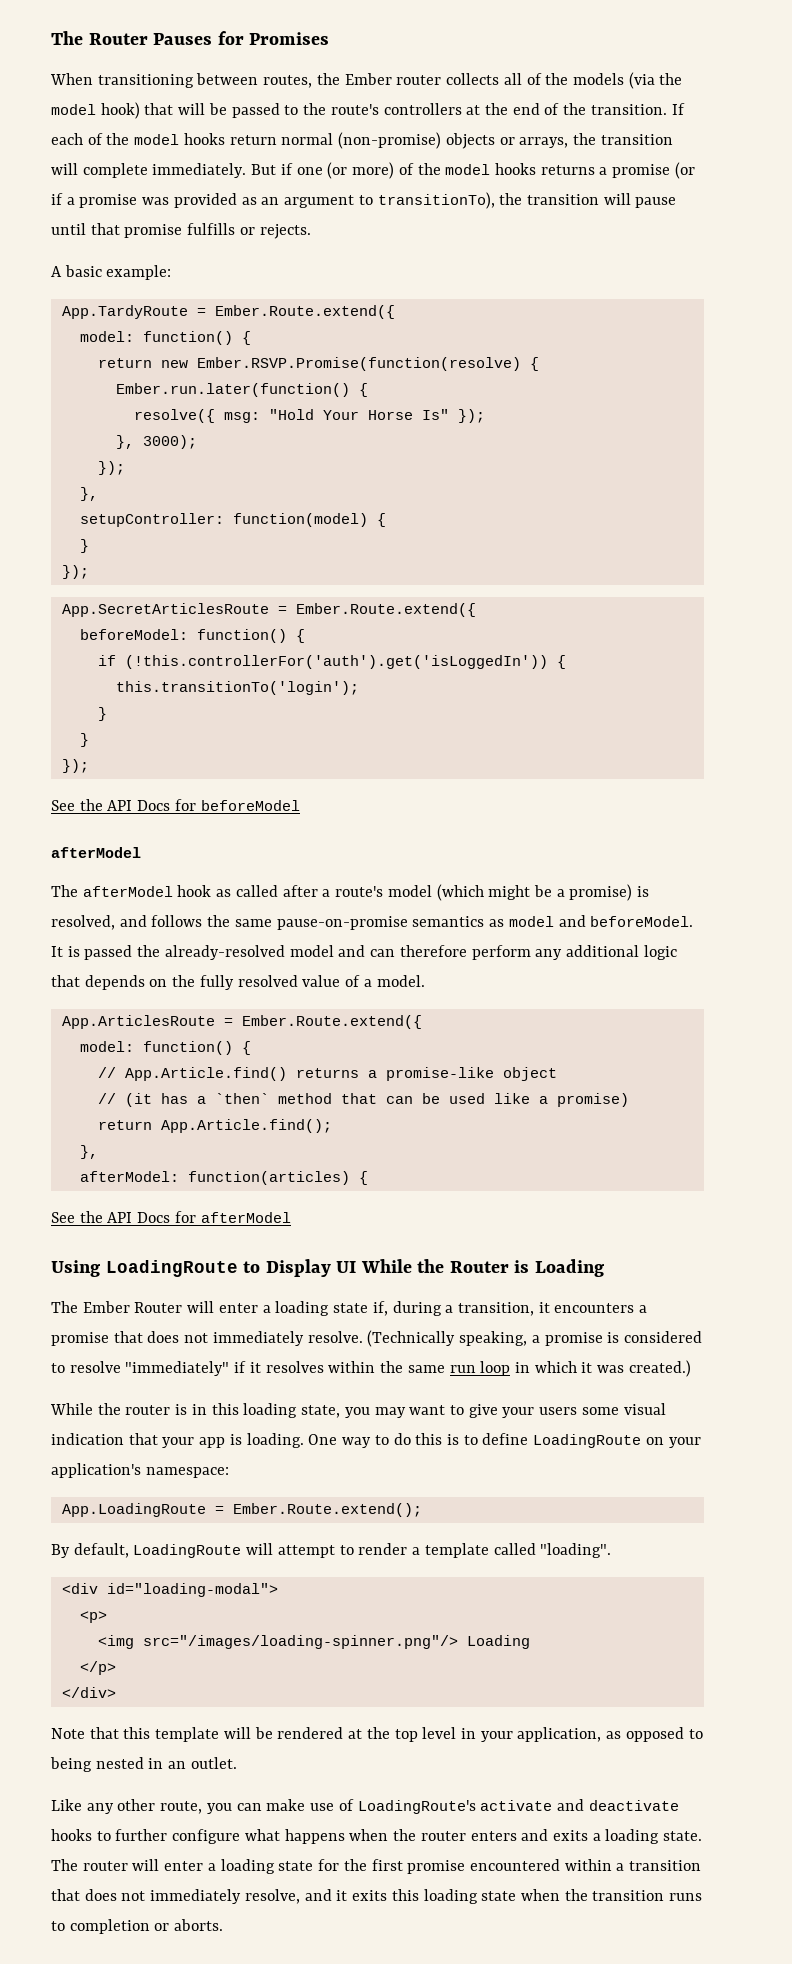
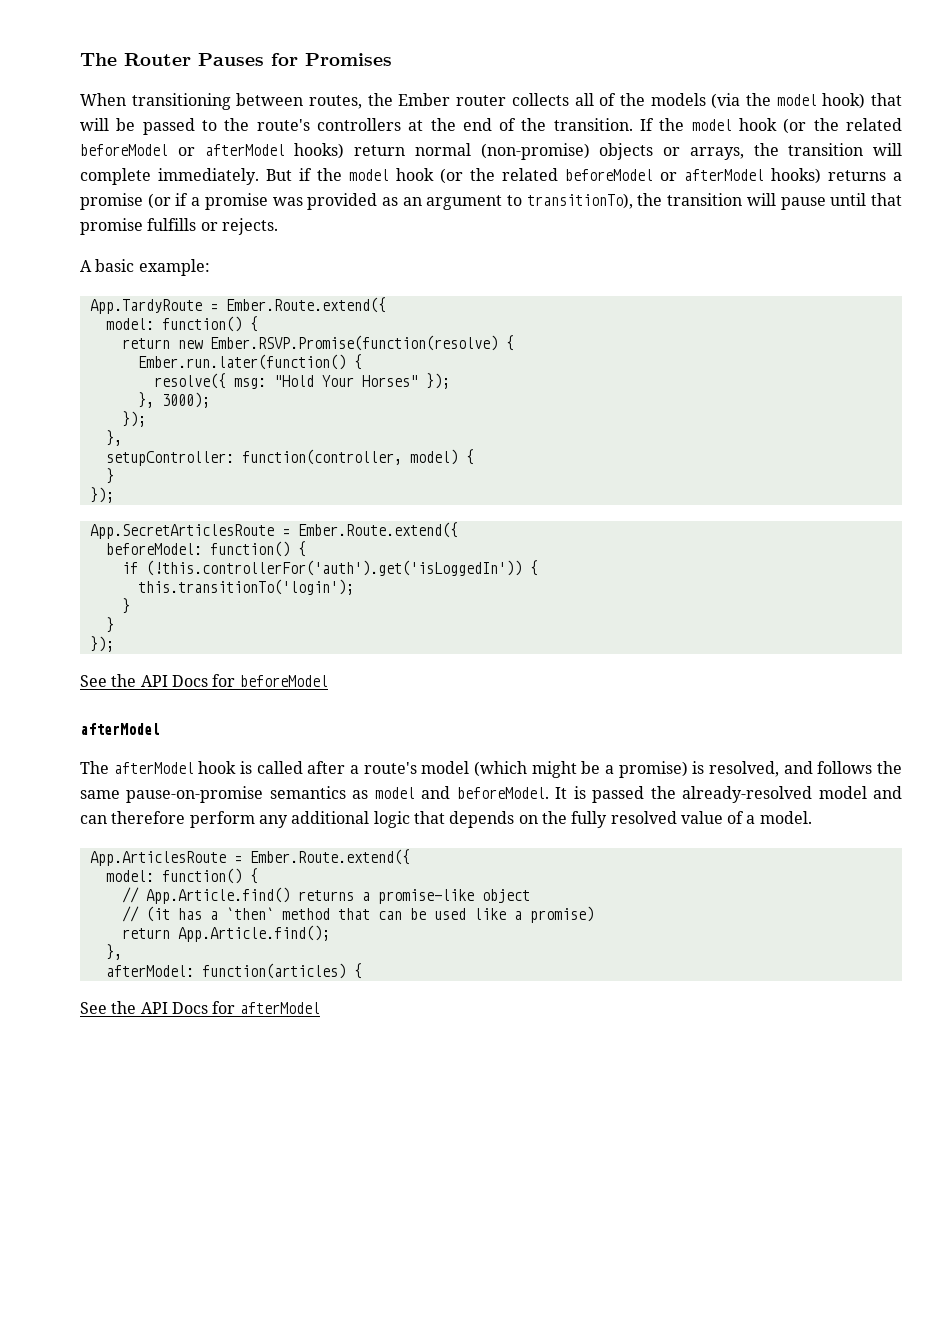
[51,133,225,145] each of the model hooks -> [659,118,902,134] [80,143,345,159] the model hook (or the related beforeModel or afterModel hooks)
[296,162,536,179] one (or more) of the model hooks -> [317,168,821,184] the model hook (or the related beforeModel or afterModel hooks)
[367,409,449,420] Horse Is" -> [361,375,418,387] Horses"
[232,513,368,527] function(model) -> [241,449,458,465] function(controller, model)
[216,889,232,897] as -> [240,761,252,774] is
[51,1259,604,1277] [51,1301,648,1316] [51,1330,702,1347] [51,1360,691,1377] [50,1403,666,1418] [51,1433,701,1448] [51,1463,229,1478] [61,1503,422,1517] [51,1543,612,1558] [61,1583,278,1597] [79,1611,107,1623] [97,1635,530,1649] [79,1661,116,1675] [61,1687,116,1698] [51,1727,703,1742] [50,1757,237,1772] [51,1799,679,1814] [51,1829,703,1844] [51,1859,702,1874] [51,1889,703,1904] [51,1919,224,1934] // Using LoadingRoute to Display UI While the Router is Loading // The Ember Router will enter a loading state if, during a transition, it encounters a promise that does not immediately resolve. (Technically speaking, a promise is considered to resolve "immediately" if it resolves within the same run loop in which it was created.) // While the router is in this loading state, you may want to give your users some visual indication that your app is loading. One way to do this is to define LoadingRoute on your application's namespace: // App.LoadingRoute = Ember.Route.extend(); // By default, LoadingRoute will attempt to render a template called "loading". // <div id="loading-modal"> // <p> // <img src="/images/loading-spinner.png"/> Loading // </p> // </div> // Note that this template will be rendered at the top level in your application, as opposed to being nested in an outlet. // Like any other route, you can make use of LoadingRoute's activate and deactivate hooks to further configure what happens when the router enters and exits a loading state. The router will enter a loading state for the first promise encountered within a transition that does not immediately resolve, and it exits this loading state when the transition runs to completion or aborts. -> (320, 1008) none

